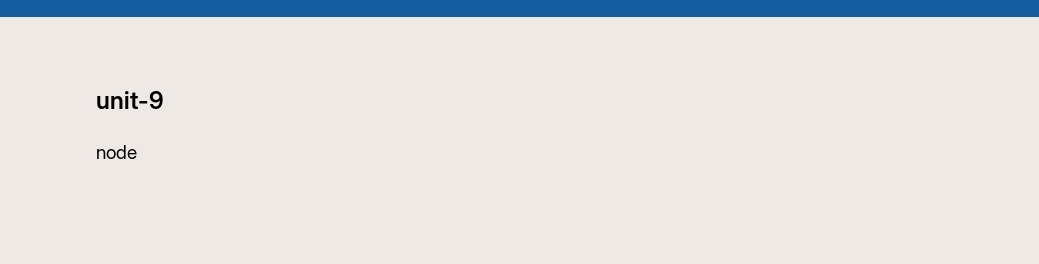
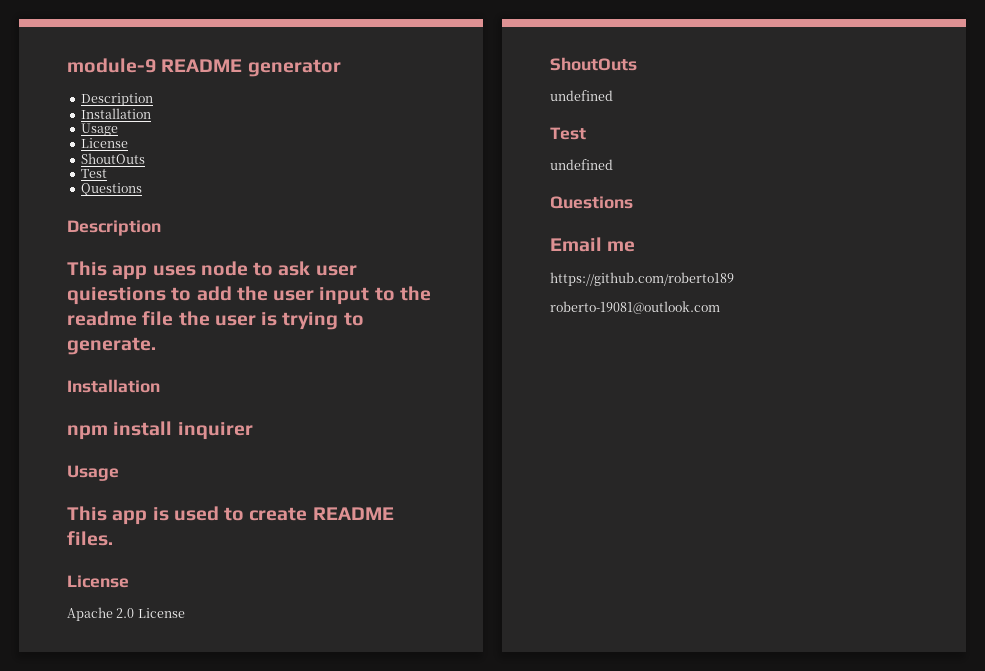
[96,91,164,109] [96,145,137,159] unit-9 // node -> [67,58,341,77] [80,93,153,106] [80,108,151,119] [80,123,118,136] [80,138,128,148] [80,153,145,164] [80,169,107,178] [80,183,142,196] [67,220,161,236] [67,261,357,280] [67,286,431,305] [67,311,364,330] [67,337,156,355] [67,379,160,393] [67,421,253,440] [67,465,119,481] [67,506,394,525] [67,531,113,546] [67,575,129,588] [67,607,185,621] [550,57,637,71] [550,90,613,101] [550,127,586,140] [550,159,613,170] [550,196,633,209] [550,237,636,252] [550,272,734,286] [550,301,720,314] module-9 README generator // Description // Installation // Usage // License // ShoutOuts // Test // Questions // Description // This app uses node to ask user quiestions to add the user input to the readme file the user is trying to generate. // Installation // npm install inquirer // Usage // This app is used to create README files. // License // Apache 2.0 License // ShoutOuts // undefined // Test // undefined // Questions // Email me // https://github.com/roberto189 // roberto-19081@outlook.com

